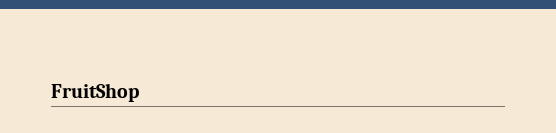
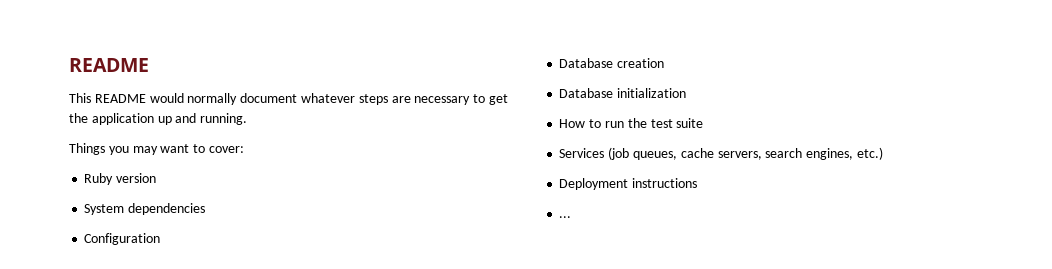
[51,83,139,102] FruitShop -> [69,58,149,72] [69,93,509,105] [69,113,248,125] [69,143,244,155] [84,173,157,185] [84,203,206,215] [84,233,161,245] [559,58,665,68] [559,88,687,98] [559,118,704,128] [559,147,883,160] [559,178,698,190] [559,216,572,218] README // This README would normally document whatever steps are necessary to get the application up and running. // Things you may want to cover: // Ruby version // System dependencies // Configuration // Database creation // Database initialization // How to run the test suite // Services (job queues, cache servers, search engines, etc.) // Deployment instructions // ...

